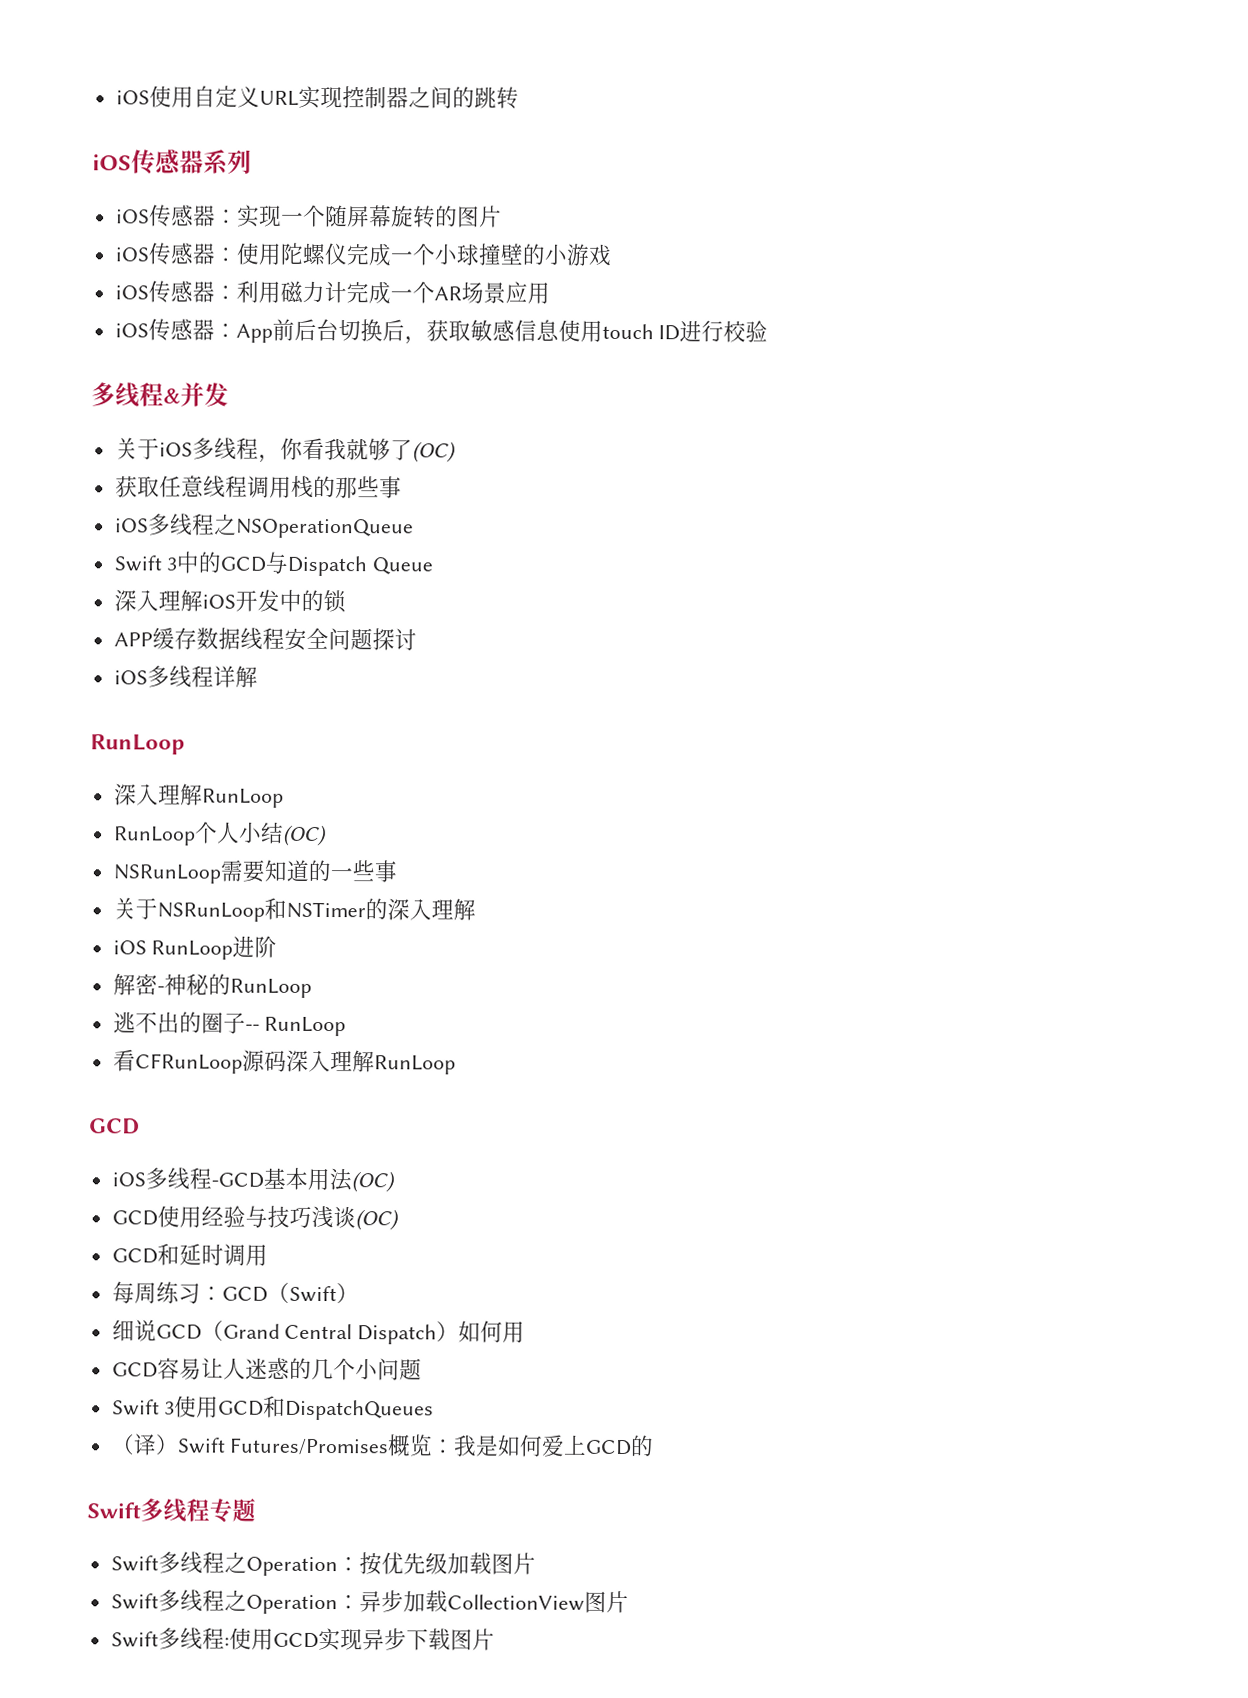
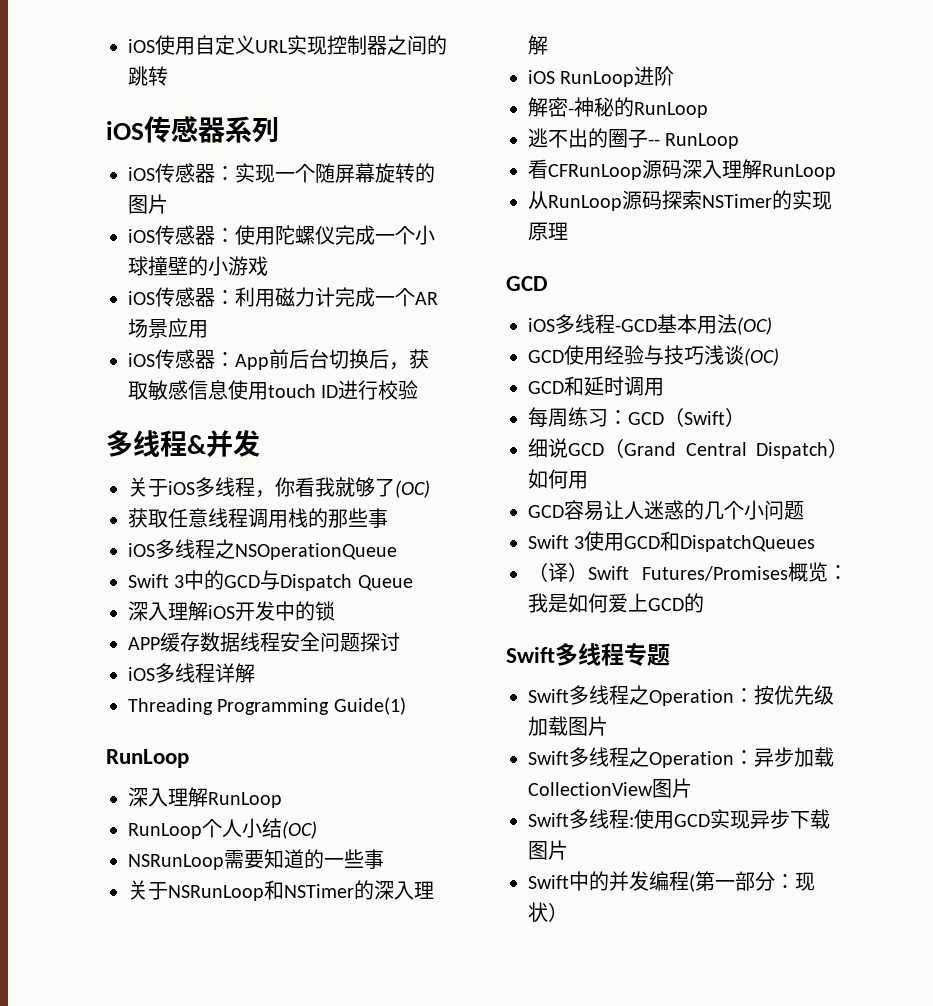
(258, 676) none -> [128,697,406,715] // Threading Programming Guide(1)
(456, 1065) none -> [528,190,832,211] [528,222,568,241] // 从RunLoop源码探索NSTimer的实现原理
(495, 1639) none -> [528,871,815,892] [528,902,568,922] // Swift中的并发编程(第一部分：现状）

